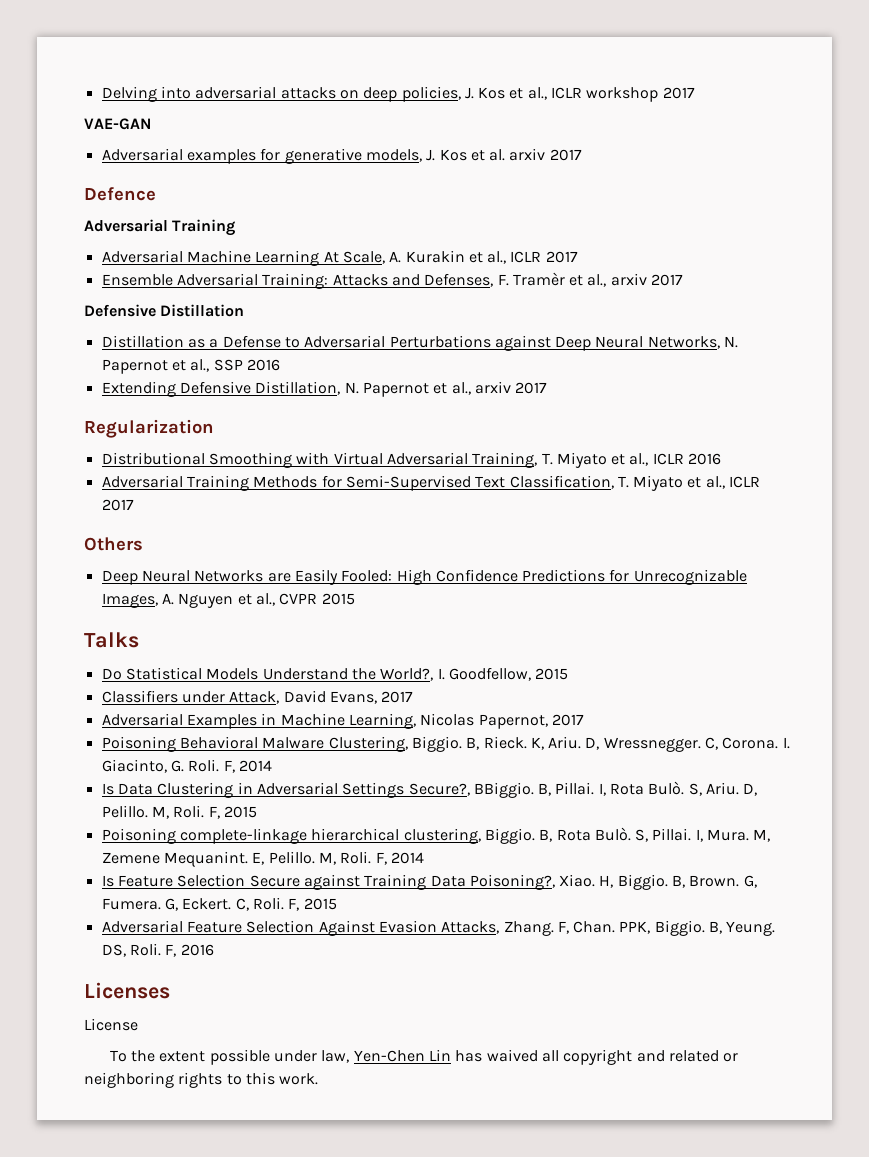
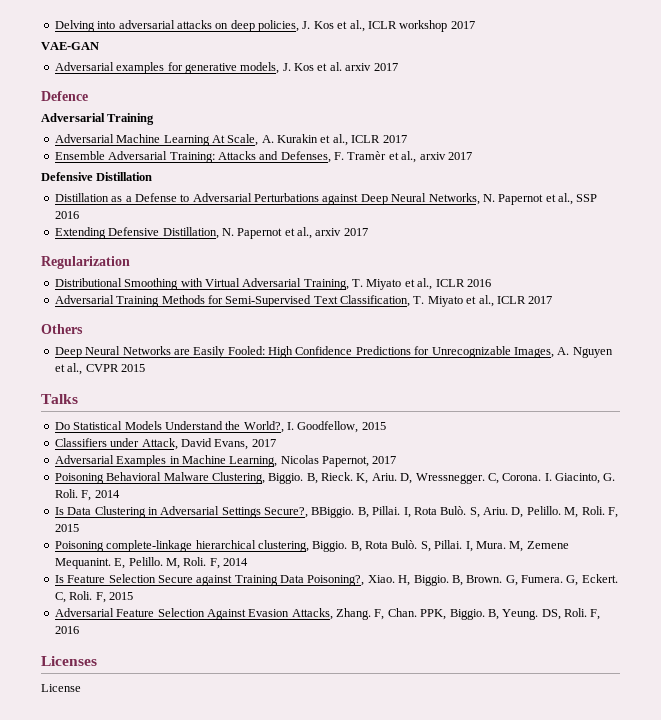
[109,1049,739,1065] [84,1072,319,1088] // To the extent possible under law, Yen-Chen Lin has waived all copyright and related or neighboring rights to this work. -> (81, 688) none

